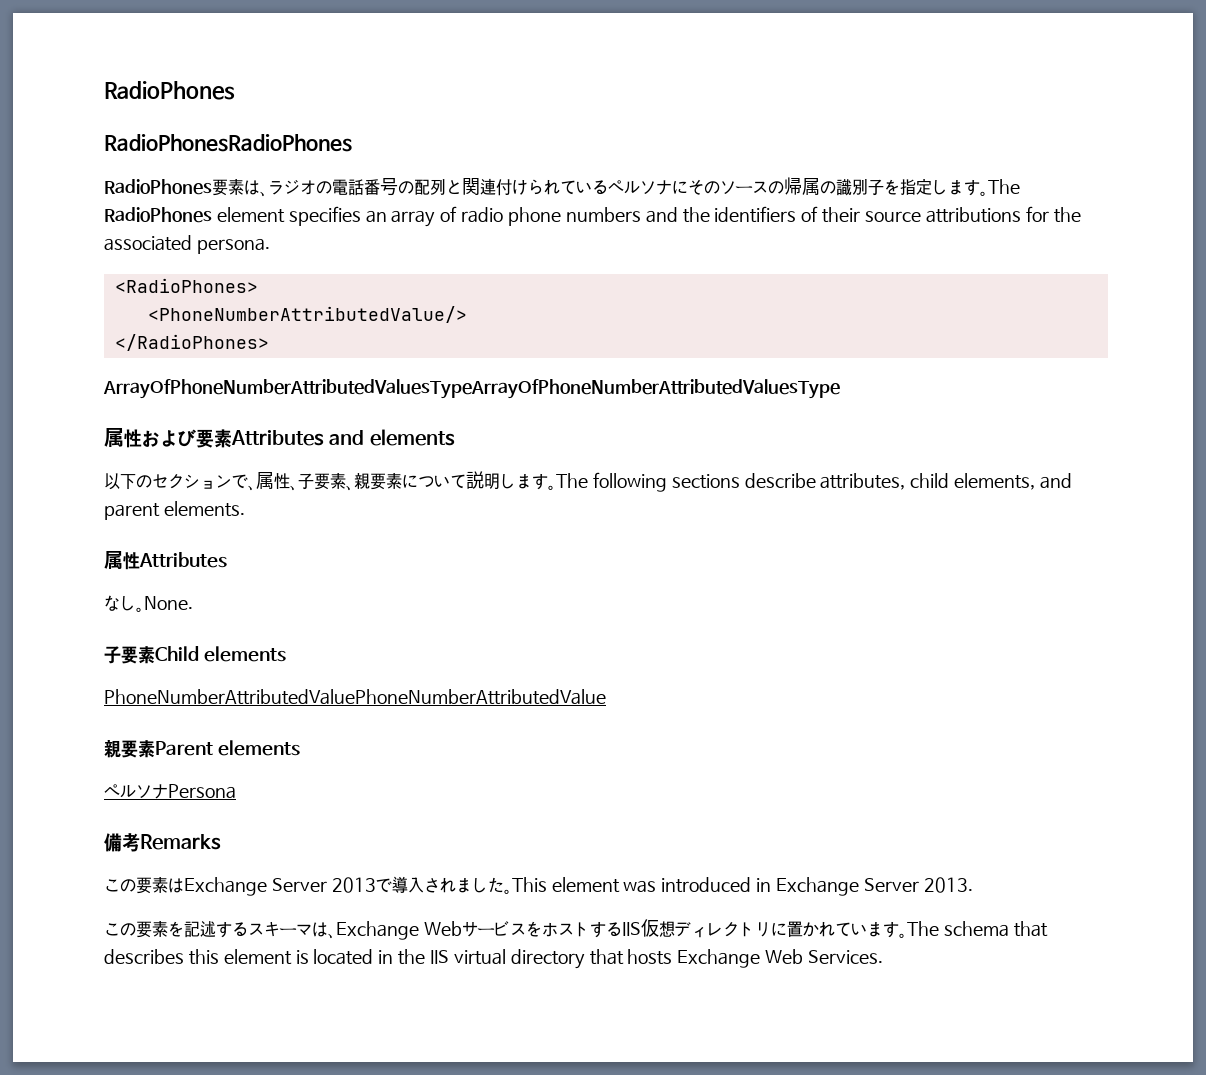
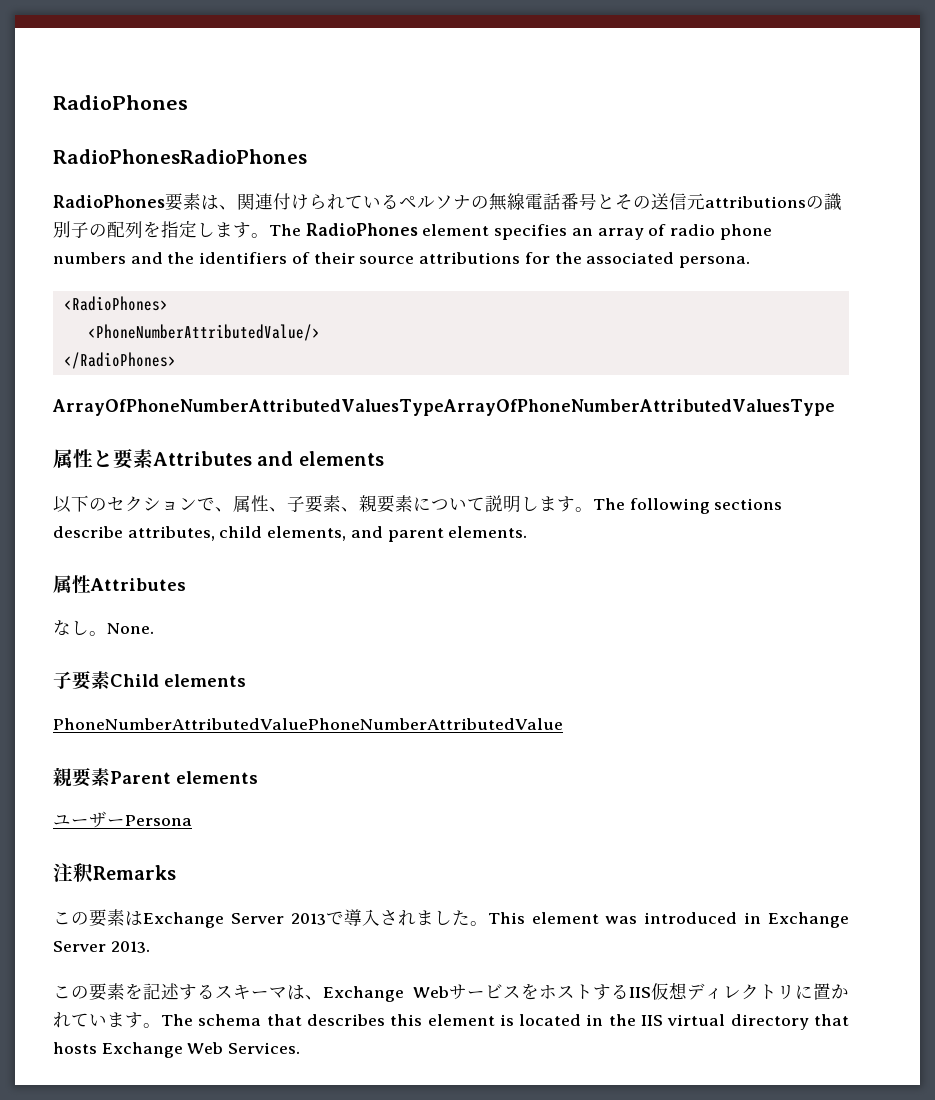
[268,178,462,196] ラジオの電話番号の配列と -> (237, 207) none
[672,177,820,195] にそのソースの帰属 -> [471,193,806,211] の無線電話番号とその送信元attributions
(884, 187) none -> [89,221,143,238] の配列
[142,429,197,447] および -> [93,450,113,467] と
[104,784,168,799] ペルソナ -> [53,811,125,828] ユーザー
[104,833,140,852] 備考 -> [53,863,93,882] 注釈

